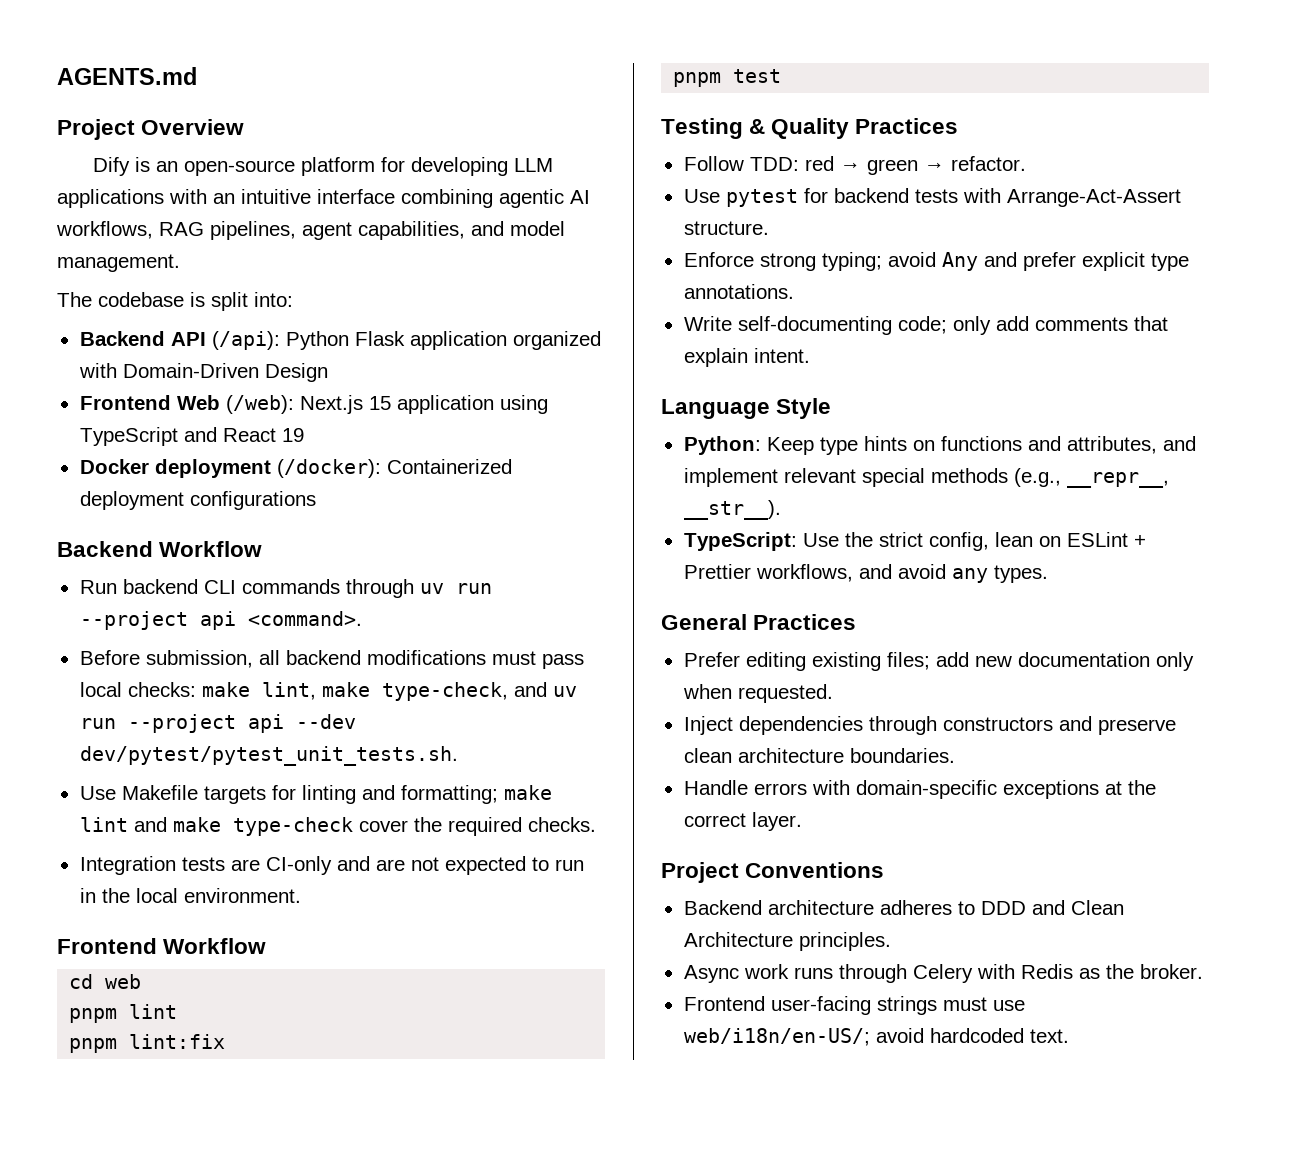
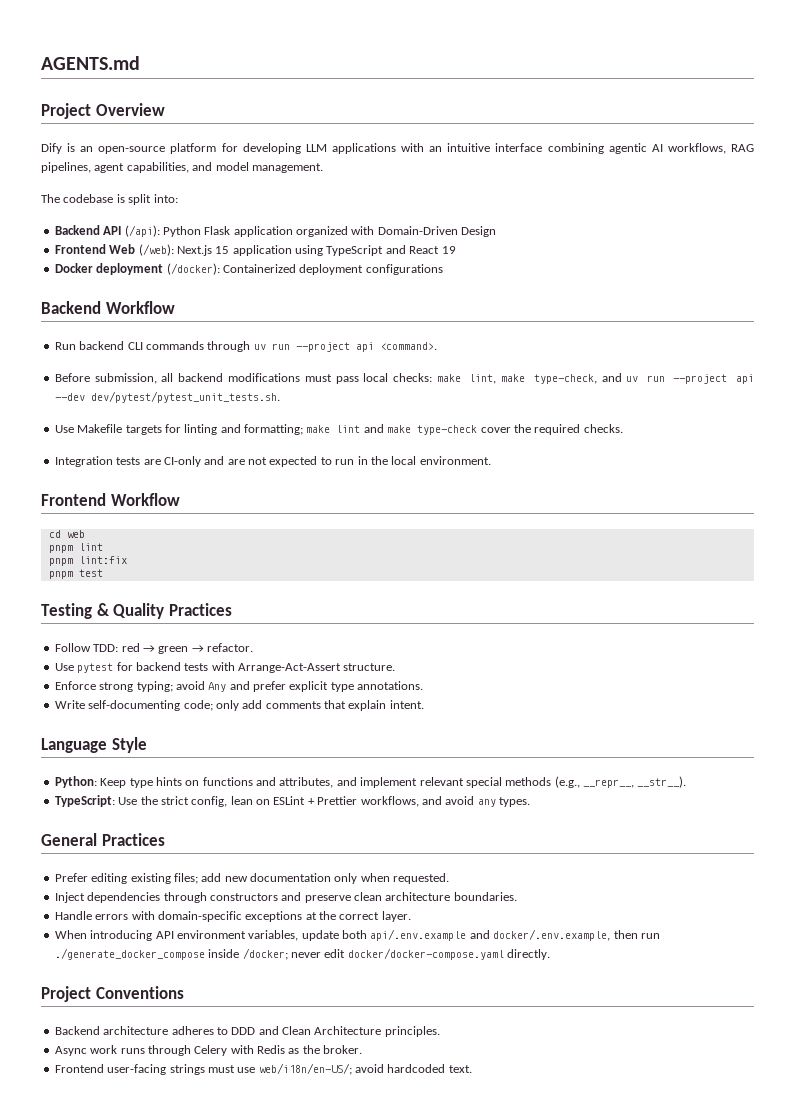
(802, 821) none -> [54,929,660,941] [54,948,550,960] // When introducing API environment variables, update both api/.env.example and docker/.env.example, then run ./generate_docker_compose inside /docker; never edit docker/docker-compose.yaml directly.

